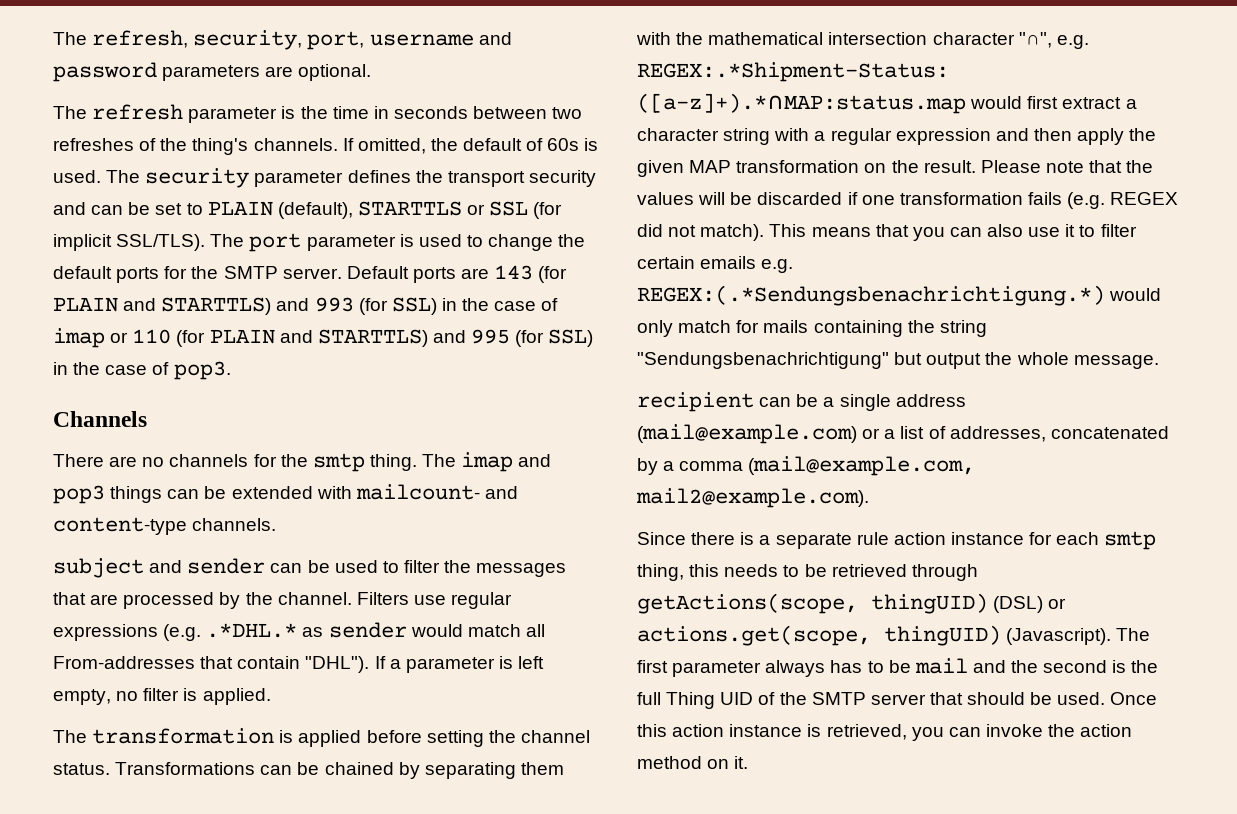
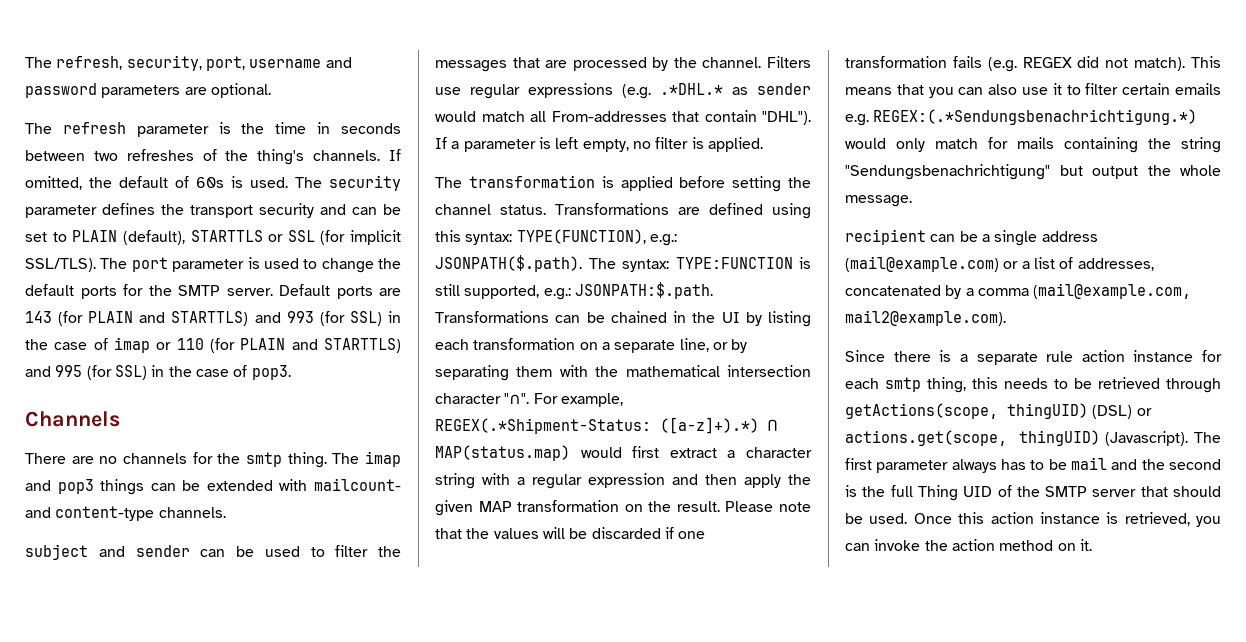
[260,762,394,775] can be chained -> [678,203,811,219] [435,229,677,246] [435,255,811,272] [435,282,713,300] [435,311,811,327] [435,338,728,353] are defined using this syntax: TYPE(FUNCTION), e.g.: JSONPATH($.path). The syntax: TYPE:FUNCTION is still supported, e.g.: JSONPATH:$.path. Transformations can be chained in the UI by listing each transformation on a separate line, or
[1018,32,1089,49] [637,62,949,82] [637,93,966,114] "∩", e.g. REGEX:.*Shipment-Status: ([a-z]+).*∩MAP:status.map -> [504,393,623,407] [435,417,777,434] [435,445,570,461] "∩". For example, REGEX(.*Shipment-Status: ([a-z]+).*) ∩ MAP(status.map)

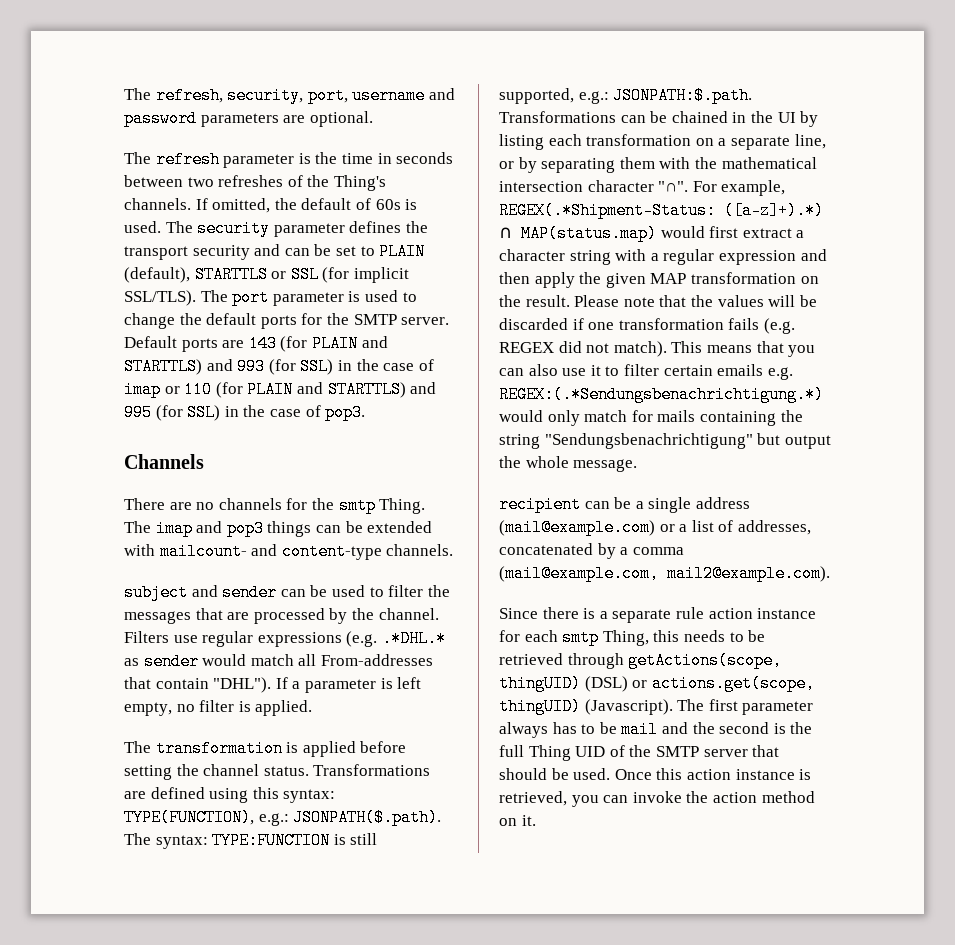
[257,149,305,165] thing's -> [333,175,386,191] Thing's
[287,452,327,468] thing. -> [379,498,426,514] Thing.
[927,377,966,393] thing, -> [602,630,649,646] Thing,

